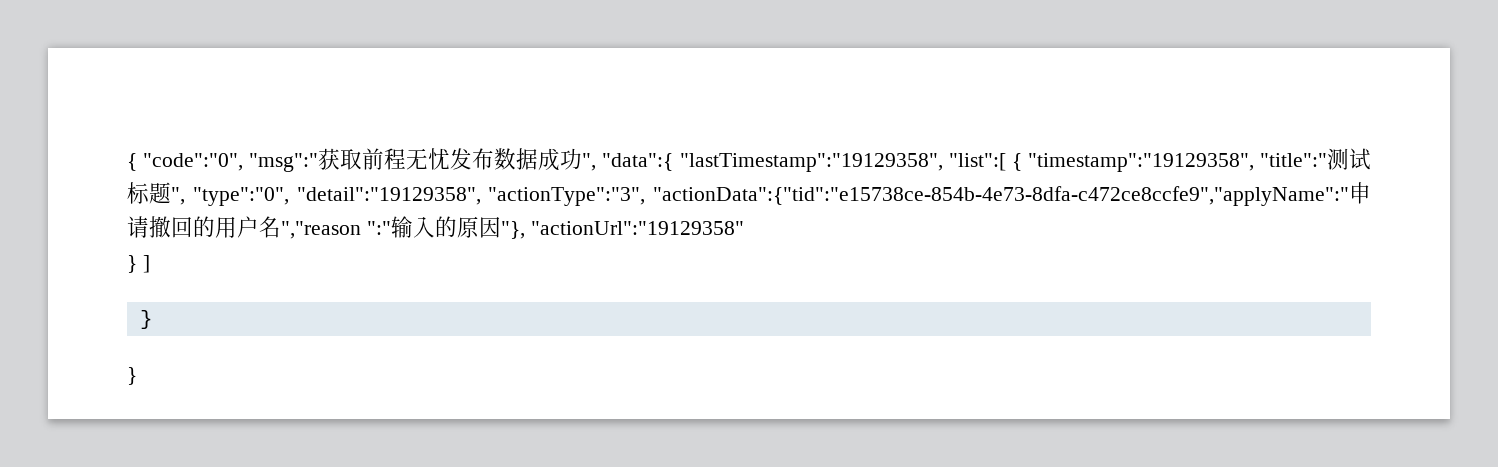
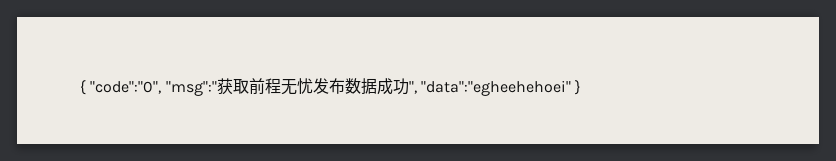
[602,148,1371,172] [127,182,1371,206] [127,216,744,239] [127,255,150,273] [139,310,153,329] "data":{ "lastTimestamp":"19129358", "list":[ { "timestamp":"19129358", "title":"测试标题", "type":"0", "detail":"19129358", "actionType":"3", "actionData":{"tid":"e15738ce-854b-4e73-8dfa-c472ce8ccfe9","applyName":"申请撤回的用户名","reason ":"输入的原因"}, "actionUrl":"19129358" // } ] // } // -> [420,80,571,96] "data":"egheehehoei"

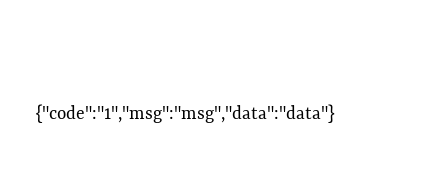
[80,78,582,96] { "code":"0", "msg":"获取前程无忧发布数据成功", "data":"egheehehoei" } -> [36,104,335,123] {"code":"1","msg":"msg","data":"data"}

